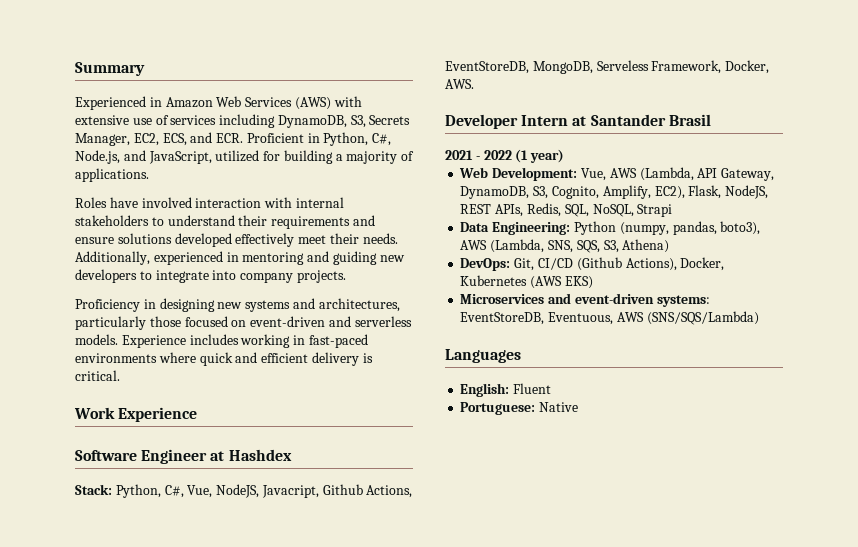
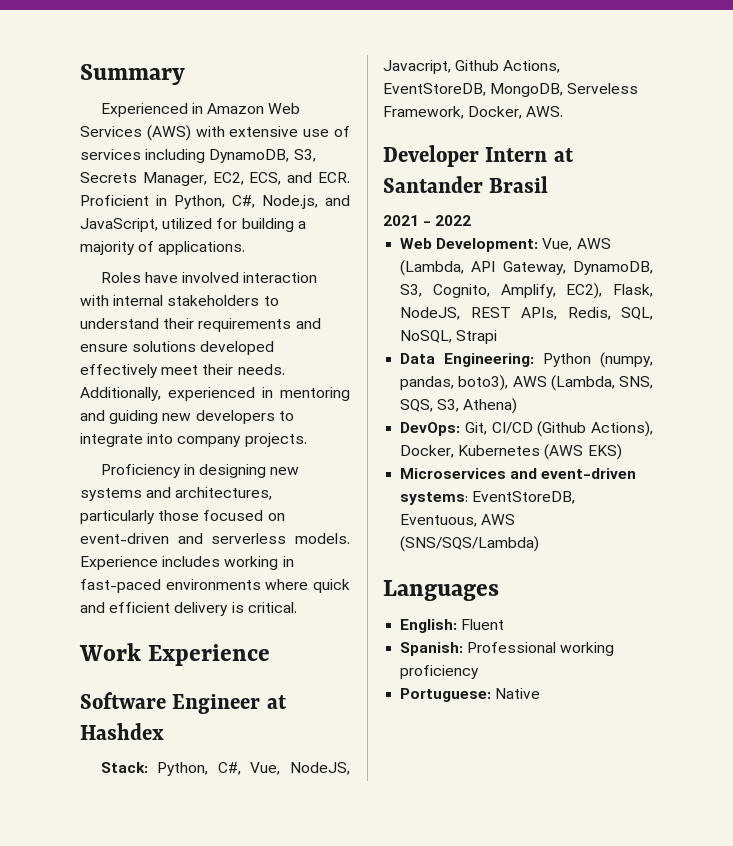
[515,149,565,163] (1 year) -> (472, 220) none
(552, 388) none -> [400,642,615,656] [400,665,480,679] // Spanish: Professional working proficiency

